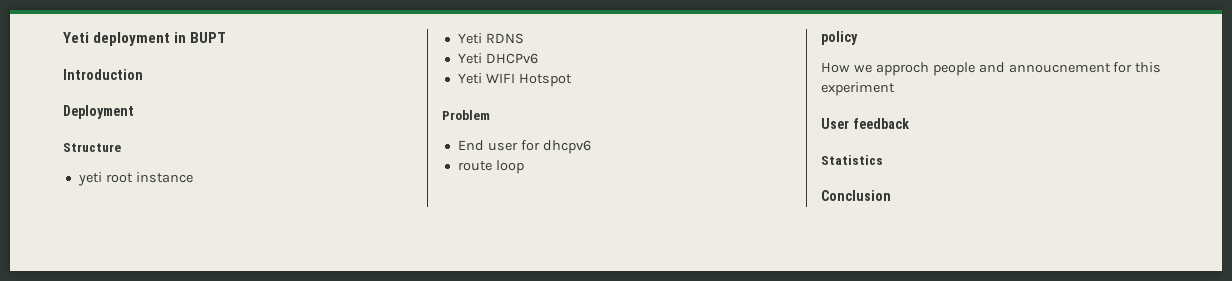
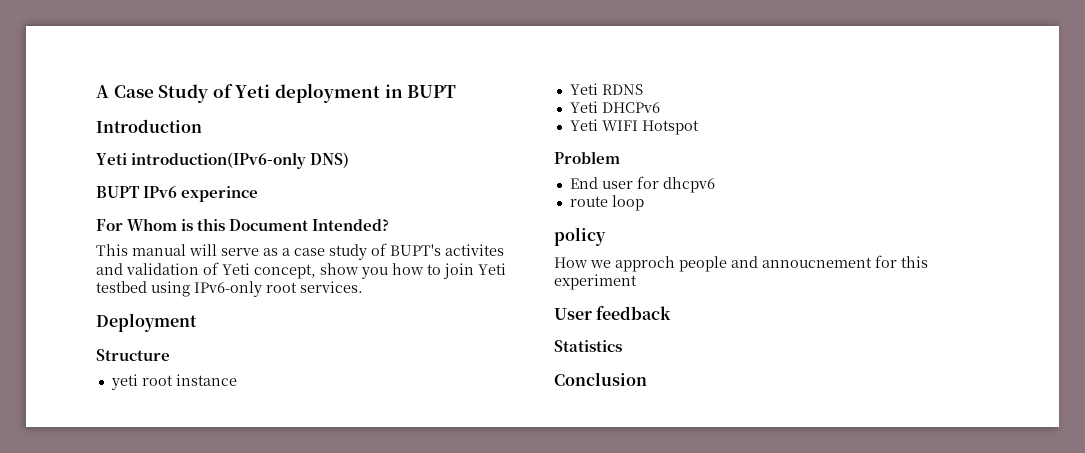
(63, 37) none -> [96,84,233,103] A Case Study of
(143, 74) none -> [96,152,350,169] [96,186,259,202] [96,218,390,231] [96,243,504,260] [96,262,506,279] [96,281,363,297] // Yeti introduction(IPv6-only DNS) // BUPT IPv6 experince // For Whom is this Document Intended? // This manual will serve as a case study of BUPT's activites and validation of Yeti concept, show you how to join Yeti testbed using IPv6-only root services.

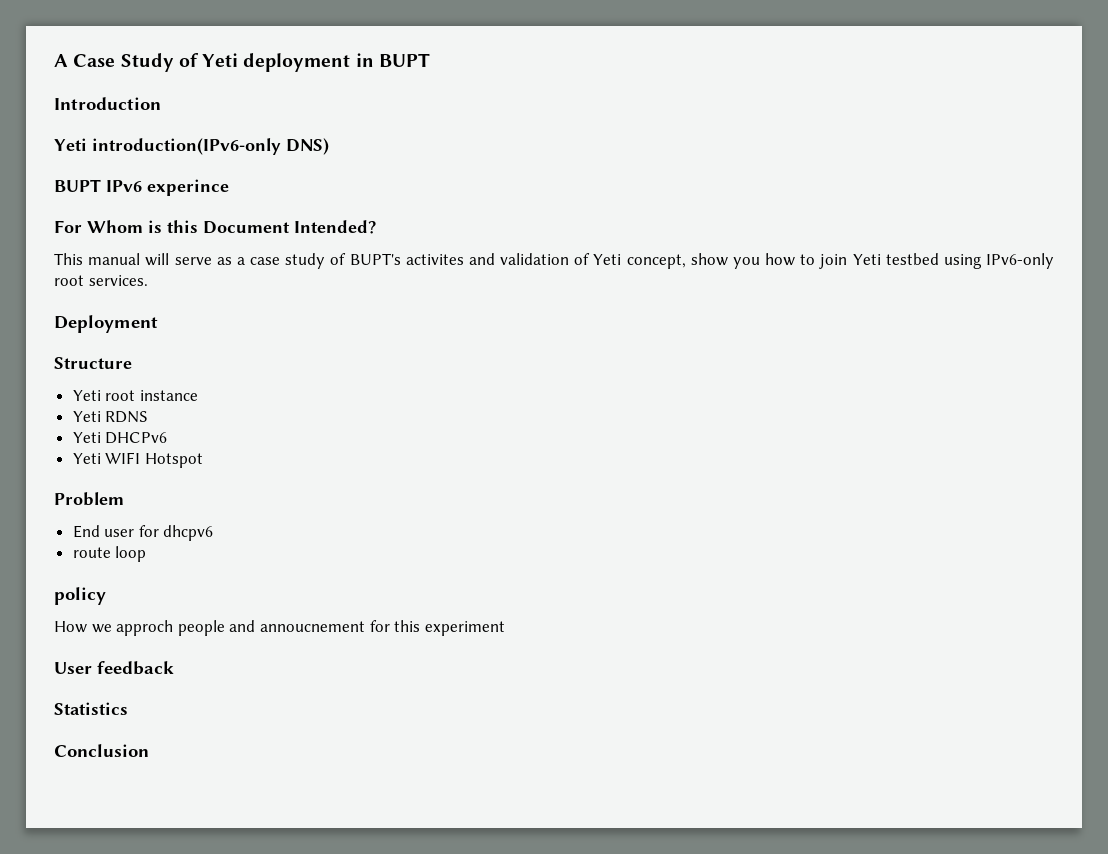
[110,374,138,390] yeti -> [72,390,101,401] Yeti

